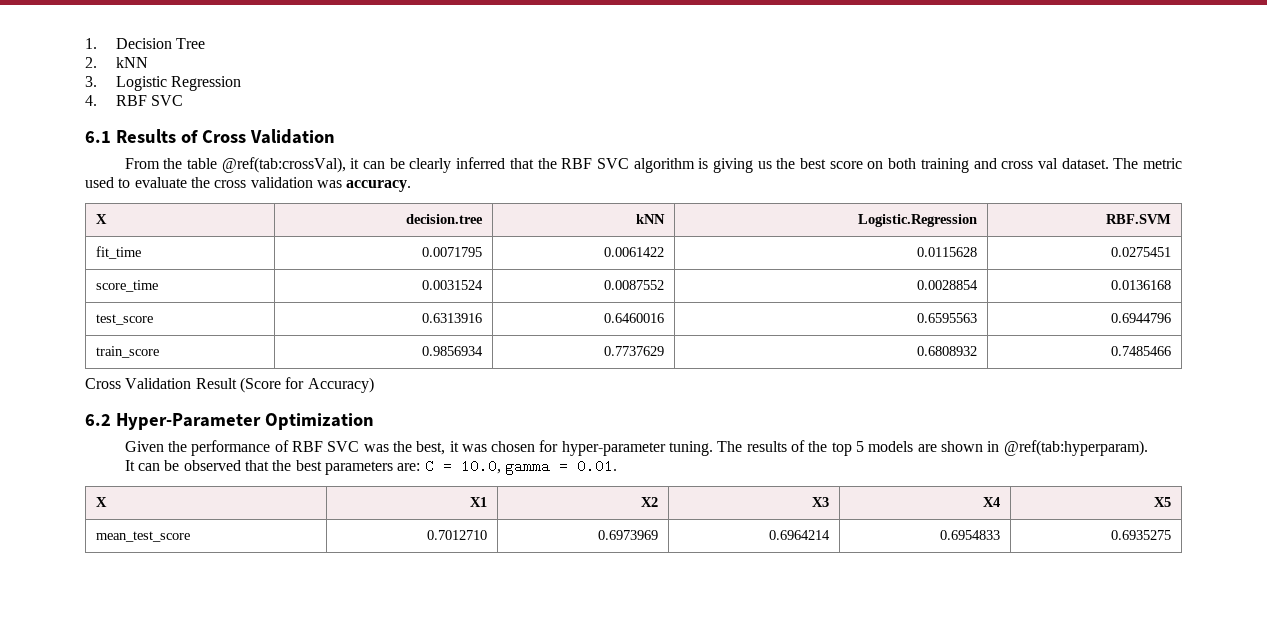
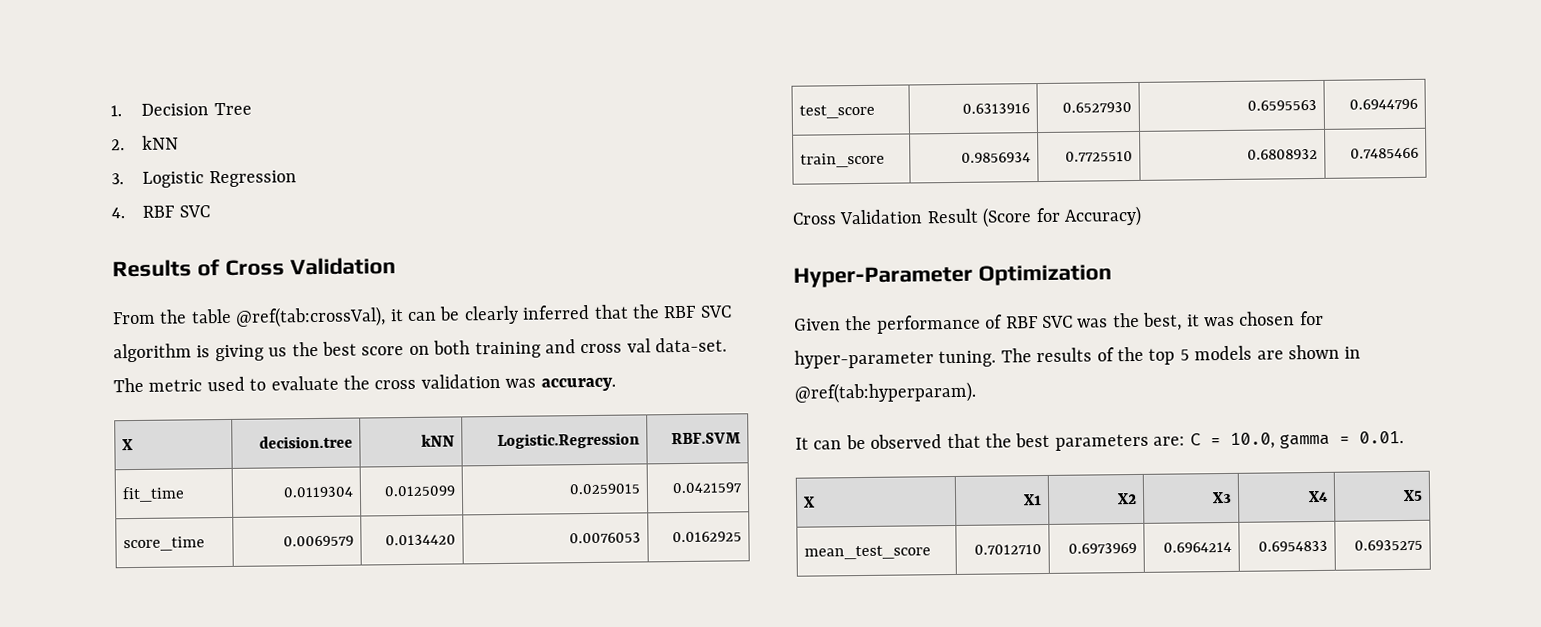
[85,131,111,143] 6.1 -> (210, 211) none
[1061,158,1109,169] dataset. -> [655,337,728,353] data-set.
[422,247,483,257] [604,247,665,257] [917,247,978,257] [1111,247,1172,257] [95,280,158,292] [422,280,484,290] [604,280,665,290] [917,280,979,290] [1111,280,1172,290] 0.0071795 | 0.0061422 | 0.0115628 | 0.0275451 // score_time | 0.0031524 | 0.0087552 | 0.0028854 | 0.0136168 -> [282,486,353,498] [383,485,455,497] [568,483,640,495] [671,482,742,494] [123,536,206,552] [282,535,354,547] [384,534,456,546] [568,532,641,544] [671,531,742,543] 0.0119304 | 0.0125099 | 0.0259015 | 0.0421597 // score_time | 0.0069579 | 0.0134420 | 0.0076053 | 0.0162925
[604,313,665,323] 0.6460016 -> [1061,102,1132,113] 0.6527930
[604,346,665,356] 0.7737629 -> [1064,151,1133,162] 0.7725510
[85,414,111,426] 6.2 -> (1142, 216) none

